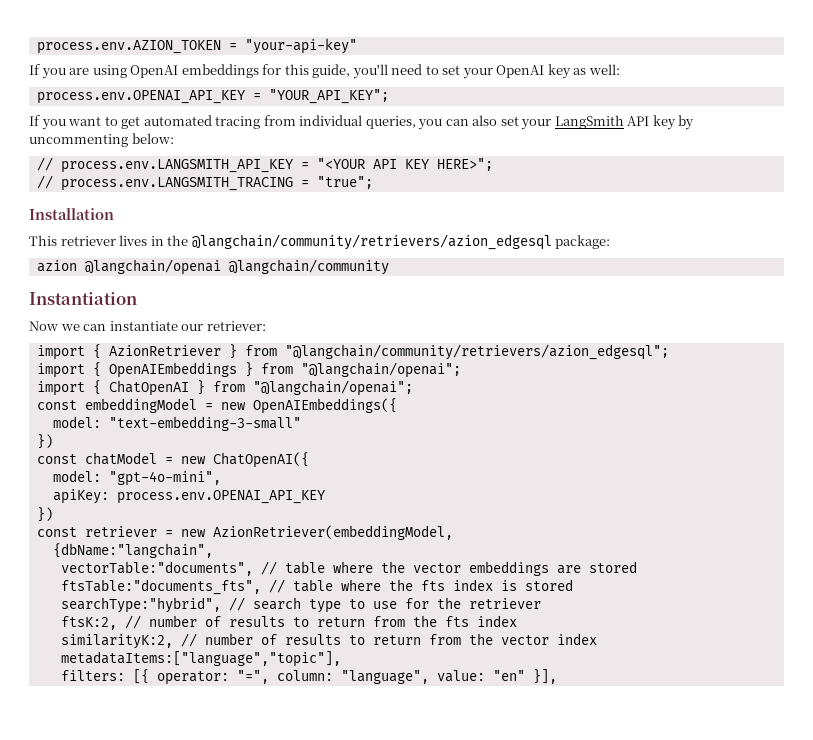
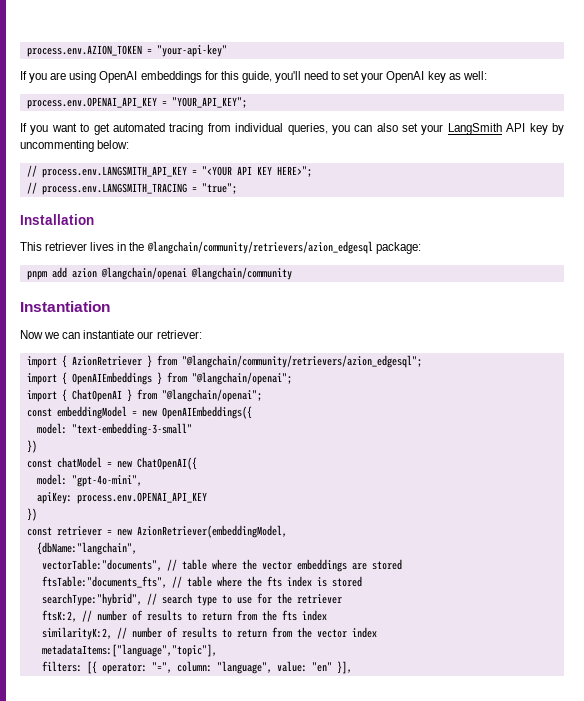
(611, 242) none -> [26,267,67,280] pnpm add

